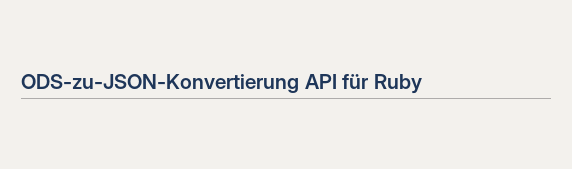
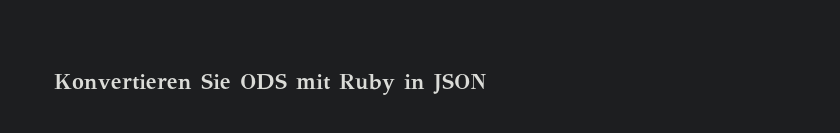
[21,74,422,94] ODS-zu-JSON-Konvertierung API für Ruby -> [54,73,486,95] Konvertieren Sie ODS mit Ruby in JSON

